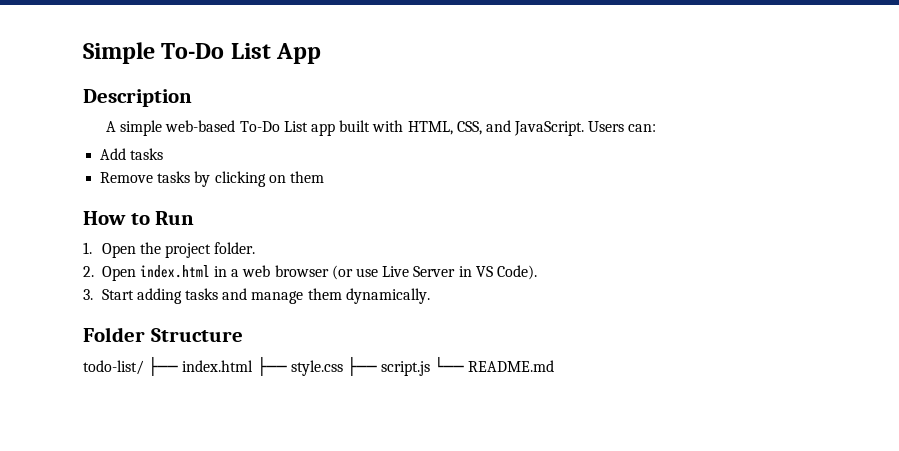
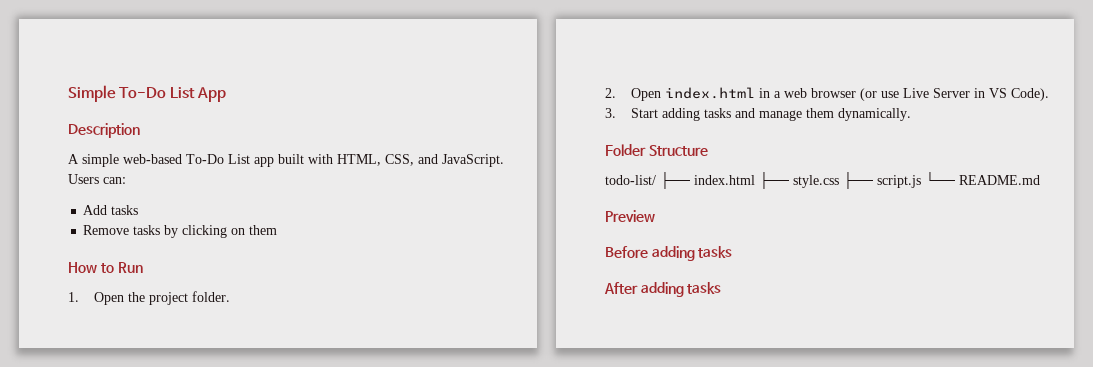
(555, 366) none -> [605,210,655,222] [605,246,733,261] [604,282,722,297] // Preview // Before adding tasks // After adding tasks

